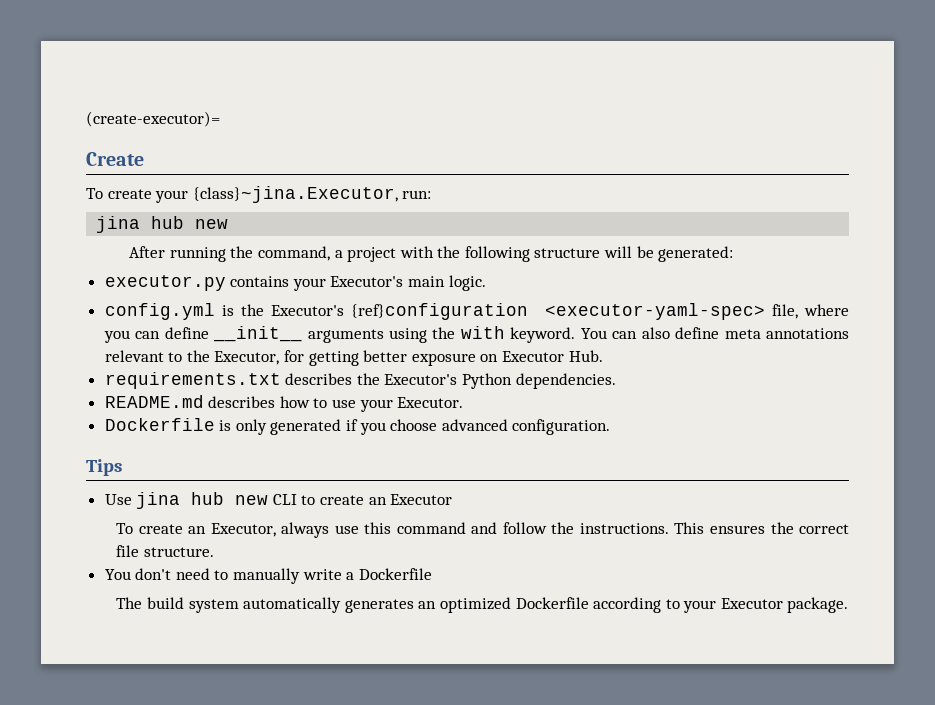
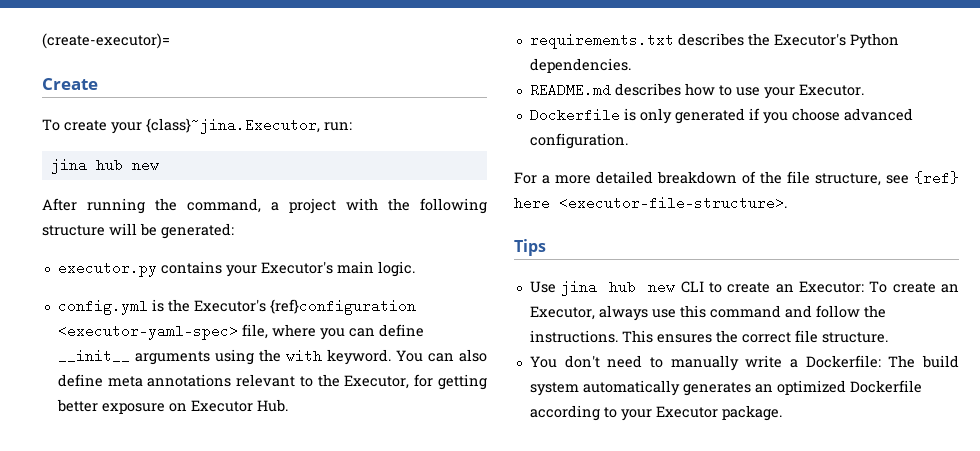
(611, 427) none -> [514,171,959,186] [514,196,787,210] // For a more detailed breakdown of the file structure, see {ref} here <executor-file-structure>.
[390,494,453,505] Executor // -> [798,281,864,293] Executor:
[358,568,432,580] Dockerfile // -> [805,355,881,368] Dockerfile:

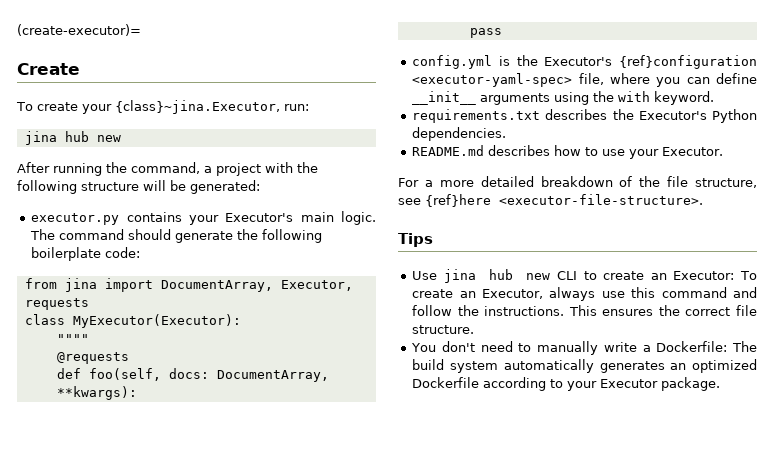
(415, 269) none -> [30,229,323,243] [31,247,141,261] [24,278,353,292] [24,298,89,310] [24,314,241,328] [56,334,89,343] [56,352,129,364] [56,368,329,382] [56,386,137,400] [469,28,502,38] The command should generate the following boilerplate code: // from jina import DocumentArray, Executor, requests // class MyExecutor(Executor): // """" // @requests // def foo(self, docs: DocumentArray, **kwargs): // pass
[395,349,488,362] [57,374,488,390] [56,399,288,414] You can also define meta annotations relevant to the Executor, for getting better exposure on Executor Hub. -> (715, 98) none
[529,108,913,124] [529,133,628,149] // Dockerfile is only generated if you choose advanced configuration. -> (724, 151) none
[914,171,959,185] [514,196,550,210] {ref} here -> [425,194,491,207] {ref}here

